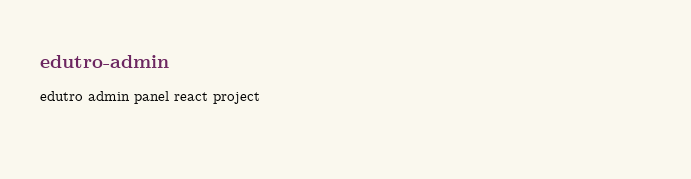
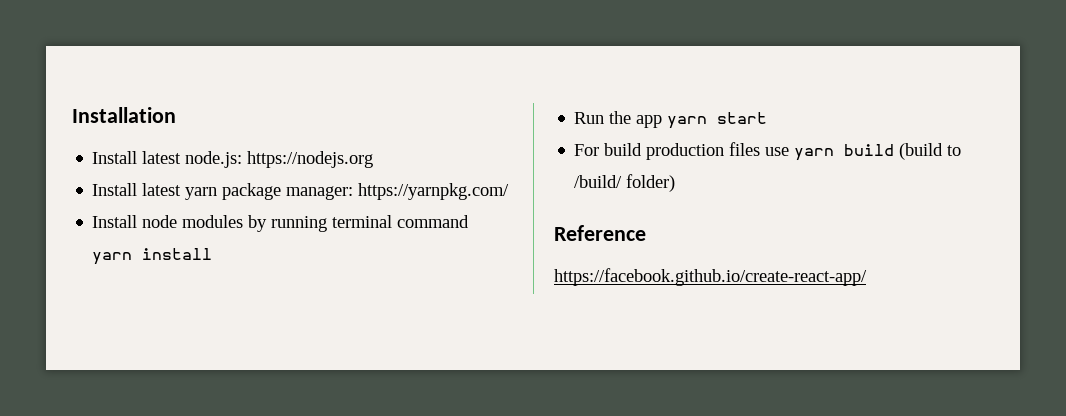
[40,55,169,68] [40,91,260,104] edutro-admin // edutro admin panel react project -> [72,107,176,123] [92,151,374,168] [92,183,510,200] [92,215,470,232] [92,248,213,265] [574,111,768,129] [574,142,962,161] [574,174,676,192] [554,225,646,241] [554,268,867,286] Installation // Install latest node.js: https://nodejs.org // Install latest yarn package manager: https://yarnpkg.com/ // Install node modules by running terminal command yarn install // Run the app yarn start // For build production files use yarn build (build to /build/ folder) // Reference // https://facebook.github.io/create-react-app/

